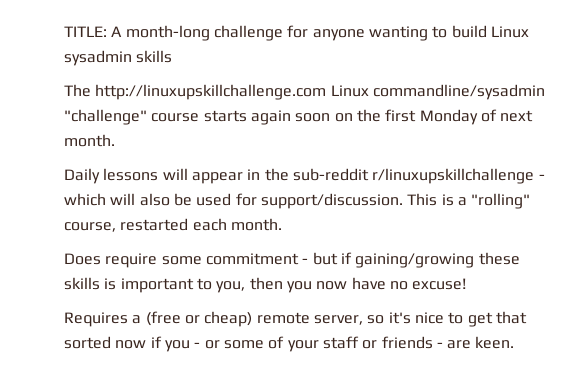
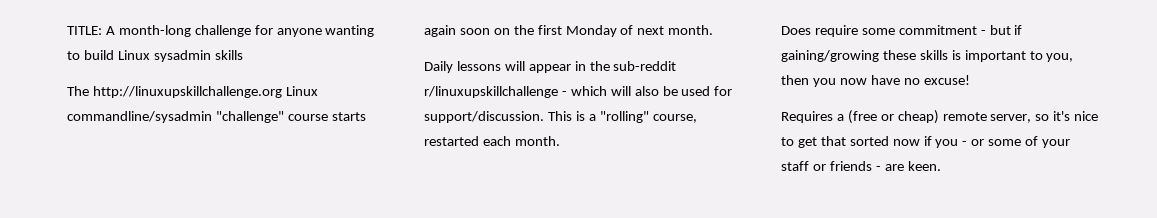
[95,84,327,100] http://linuxupskillchallenge.com -> [92,86,282,98] http://linuxupskillchallenge.org

